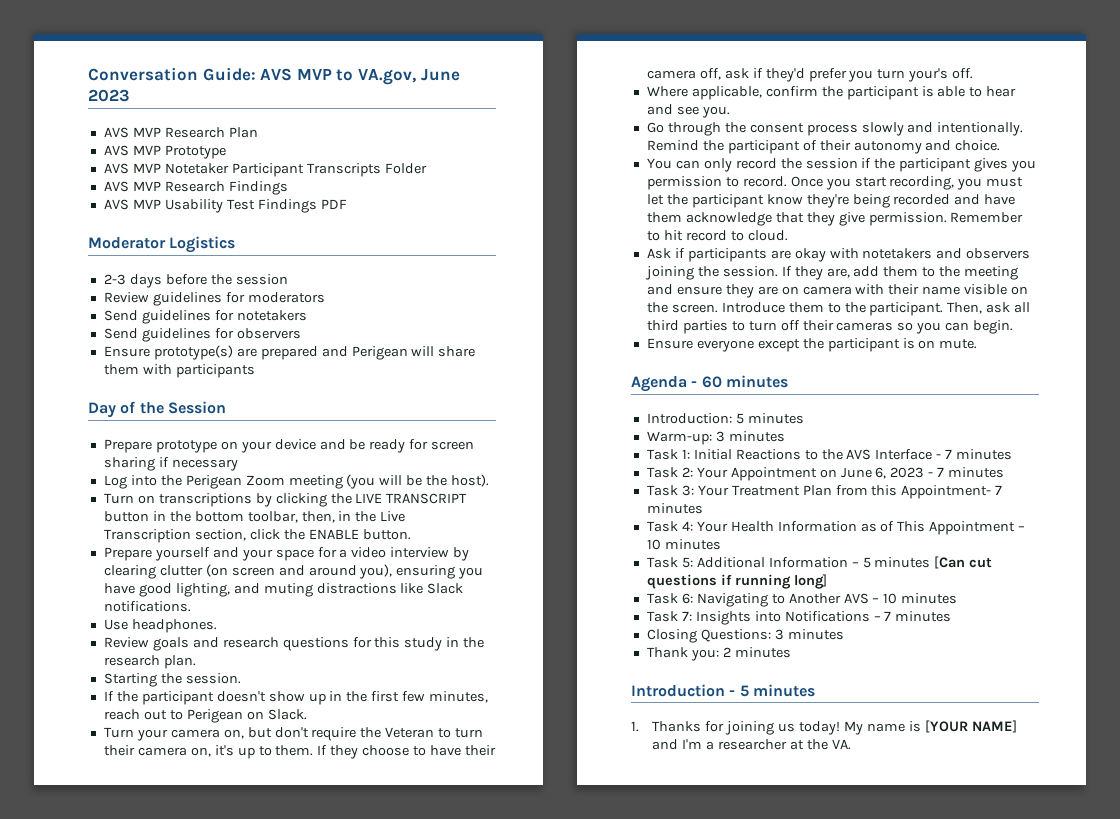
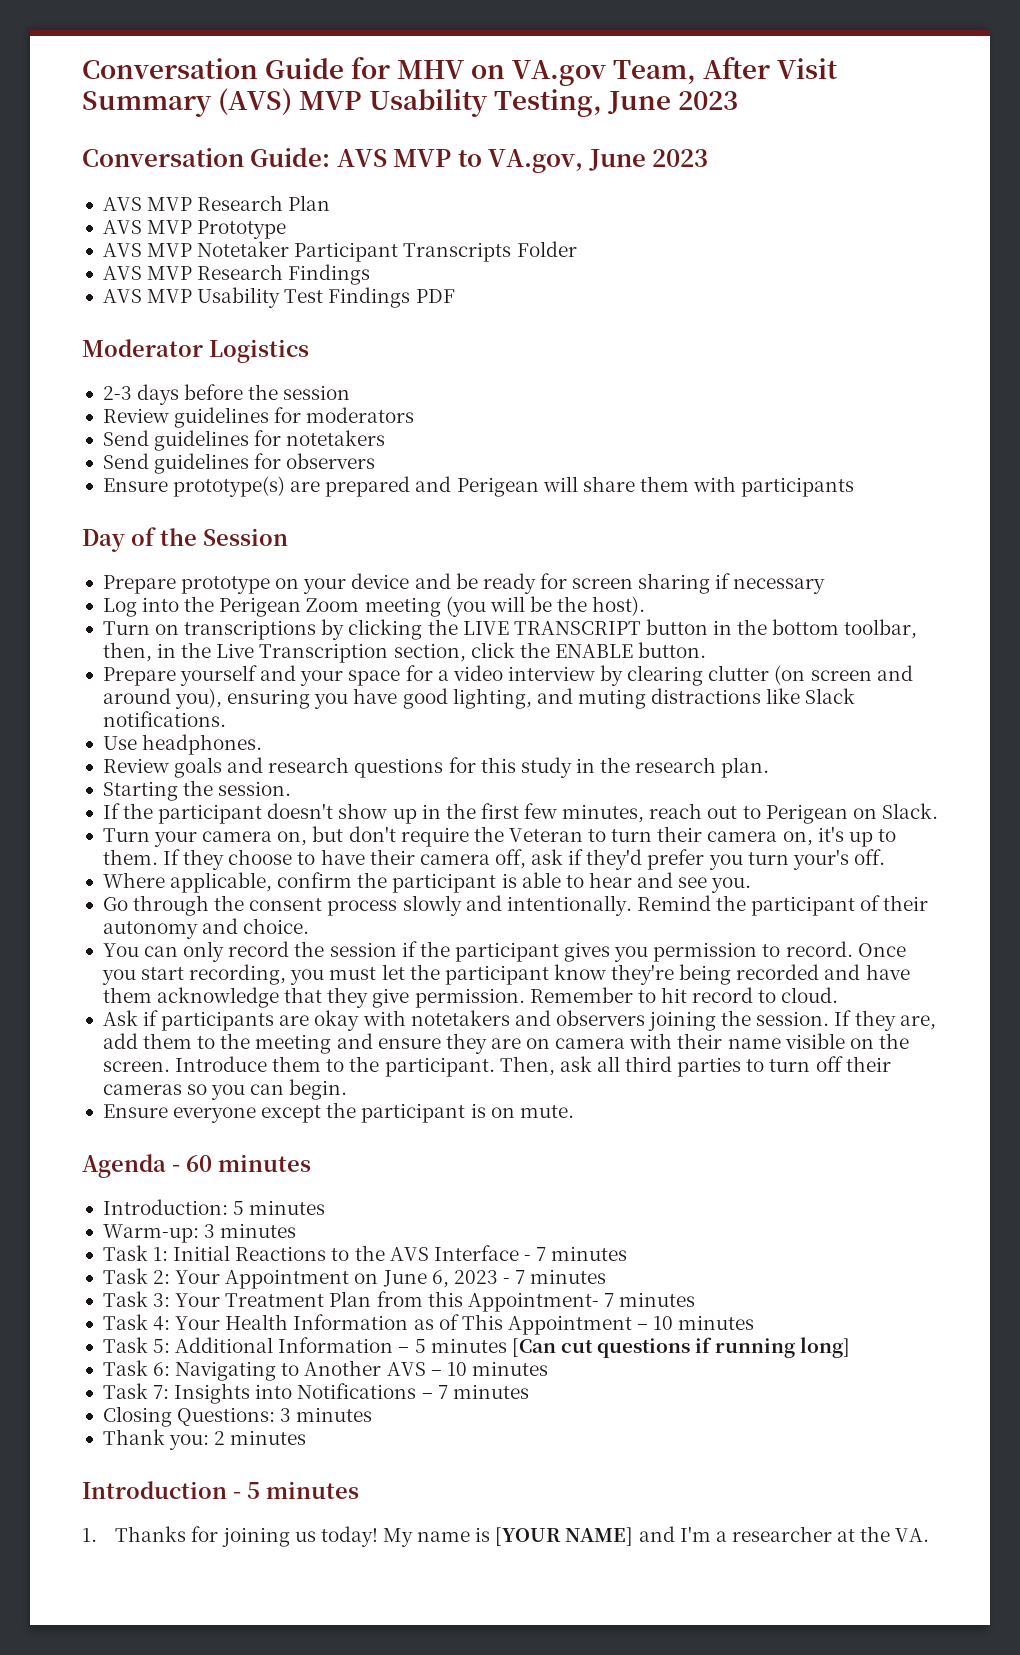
[88,67,198,81] Conversation -> [82,57,839,86] [82,88,739,117] [82,148,244,167] Conversation Guide for MHV on VA.gov Team, After Visit Summary (AVS) MVP Usability Testing, June 2023 // Conversation

